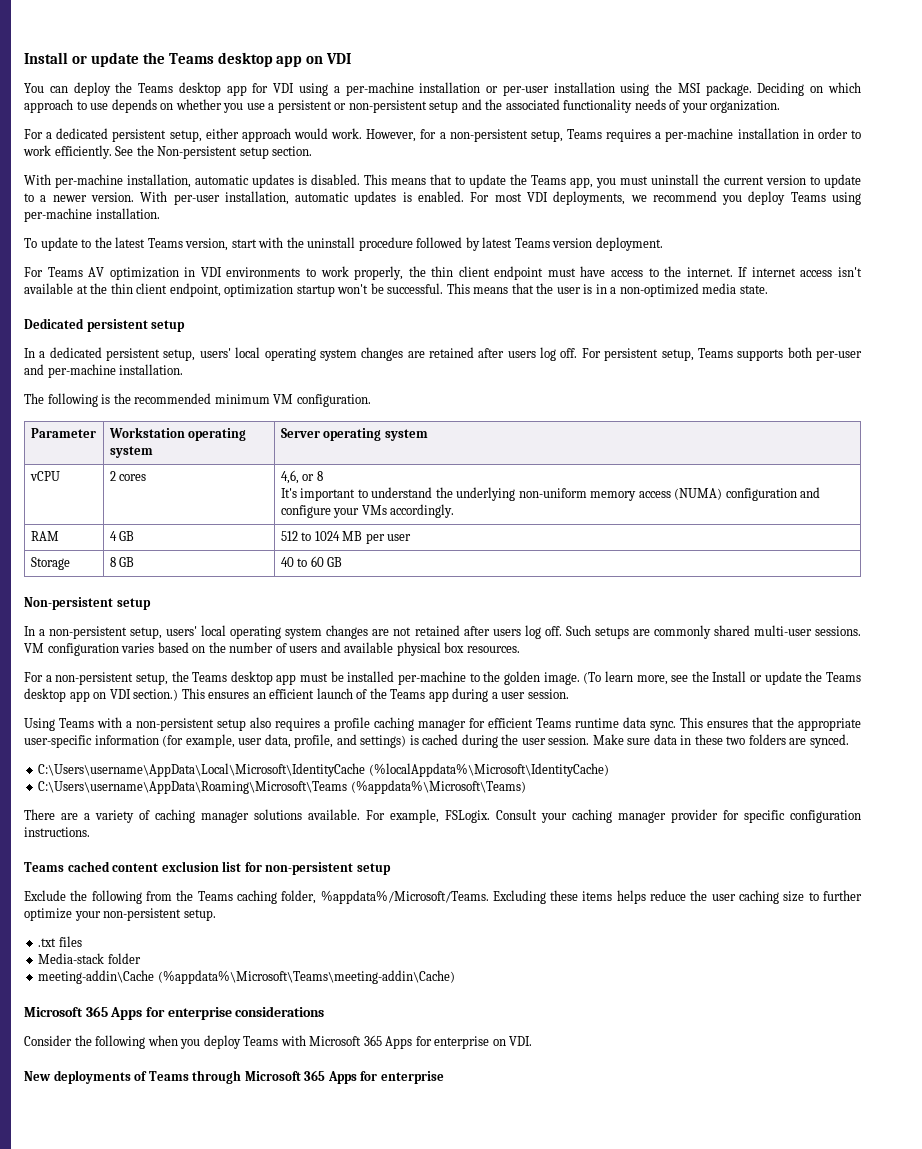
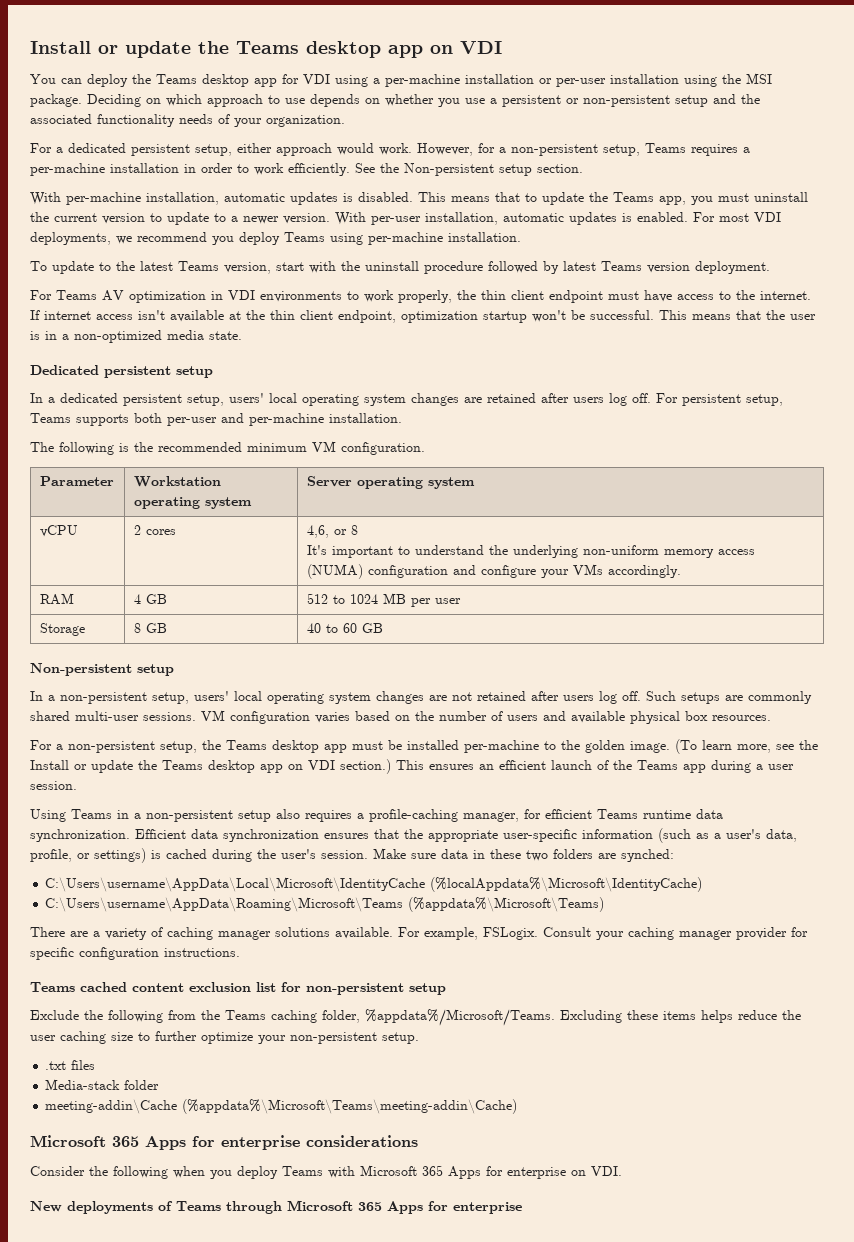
[97,717,122,728] with -> [117,810,129,819] in
[334,717,466,731] profile caching manager -> [369,809,519,822] profile-caching manager,
[650,717,703,731] sync. This -> [30,829,319,842] synchronization. Efficient data synchronization
[162,734,263,748] (for example, user -> [658,828,761,843] (such as a user's
[336,734,357,745] and -> [77,853,90,859] or
[521,738,546,745] user -> [281,849,316,859] user's
[809,734,849,748] synced. -> [621,849,674,862] synched:

